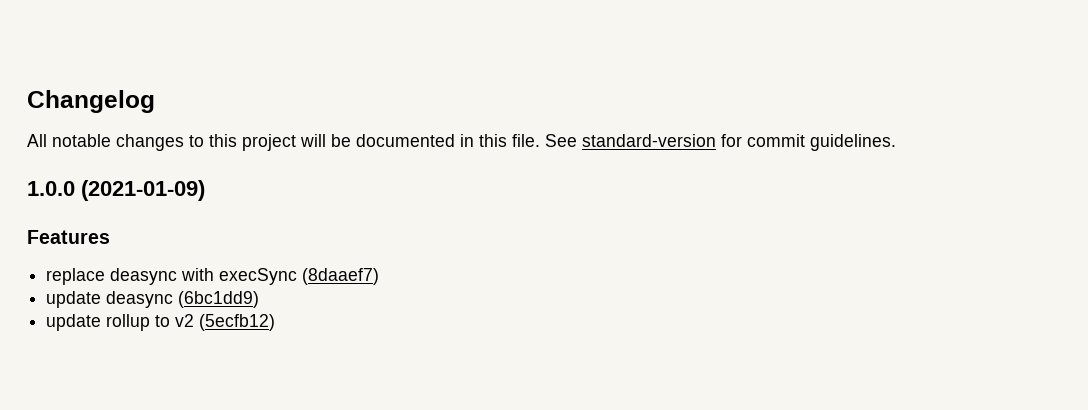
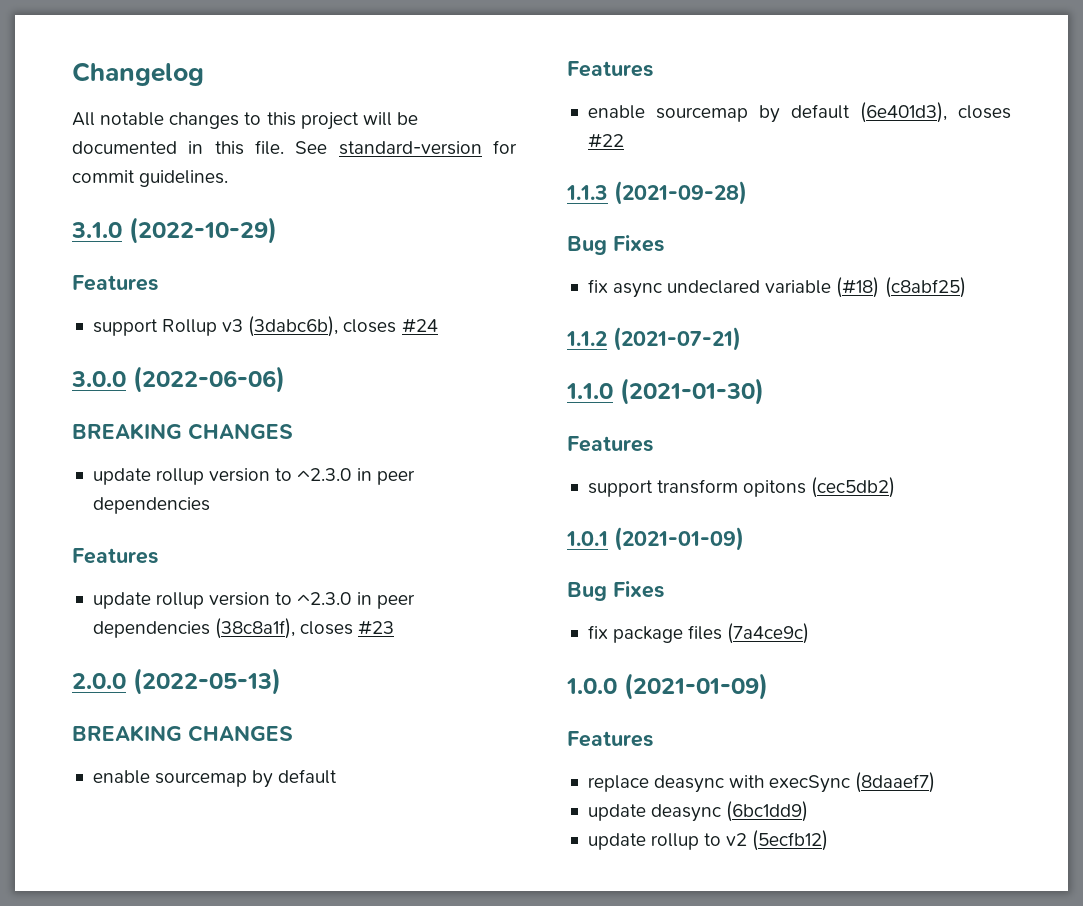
(896, 142) none -> [71,217,277,244] [72,275,158,291] [92,316,438,337] [71,366,285,393] [72,423,293,440] [92,468,415,485] [92,497,210,514] [72,548,158,564] [92,592,415,609] [92,618,395,639] [72,668,281,695] [72,725,293,742] [92,769,338,788] [567,61,653,77] [587,102,1011,123] [587,133,624,148] [566,181,747,205] [567,235,664,255] [587,277,966,298] [566,327,741,351] [566,378,764,405] [567,436,653,452] [587,477,896,498] [566,527,744,551] [567,581,664,601] [587,623,810,644] // 3.1.0 (2022-10-29) // Features // support Rollup v3 (3dabc6b), closes #24 // 3.0.0 (2022-06-06) // BREAKING CHANGES // update rollup version to ^2.3.0 in peer dependencies // Features // update rollup version to ^2.3.0 in peer dependencies (38c8a1f), closes #23 // 2.0.0 (2022-05-13) // BREAKING CHANGES // enable sourcemap by default // Features // enable sourcemap by default (6e401d3), closes #22 // 1.1.3 (2021-09-28) // Bug Fixes // fix async undeclared variable (#18) (c8abf25) // 1.1.2 (2021-07-21) // 1.1.0 (2021-01-30) // Features // support transform opitons (cec5db2) // 1.0.1 (2021-01-09) // Bug Fixes // fix package files (7a4ce9c)

